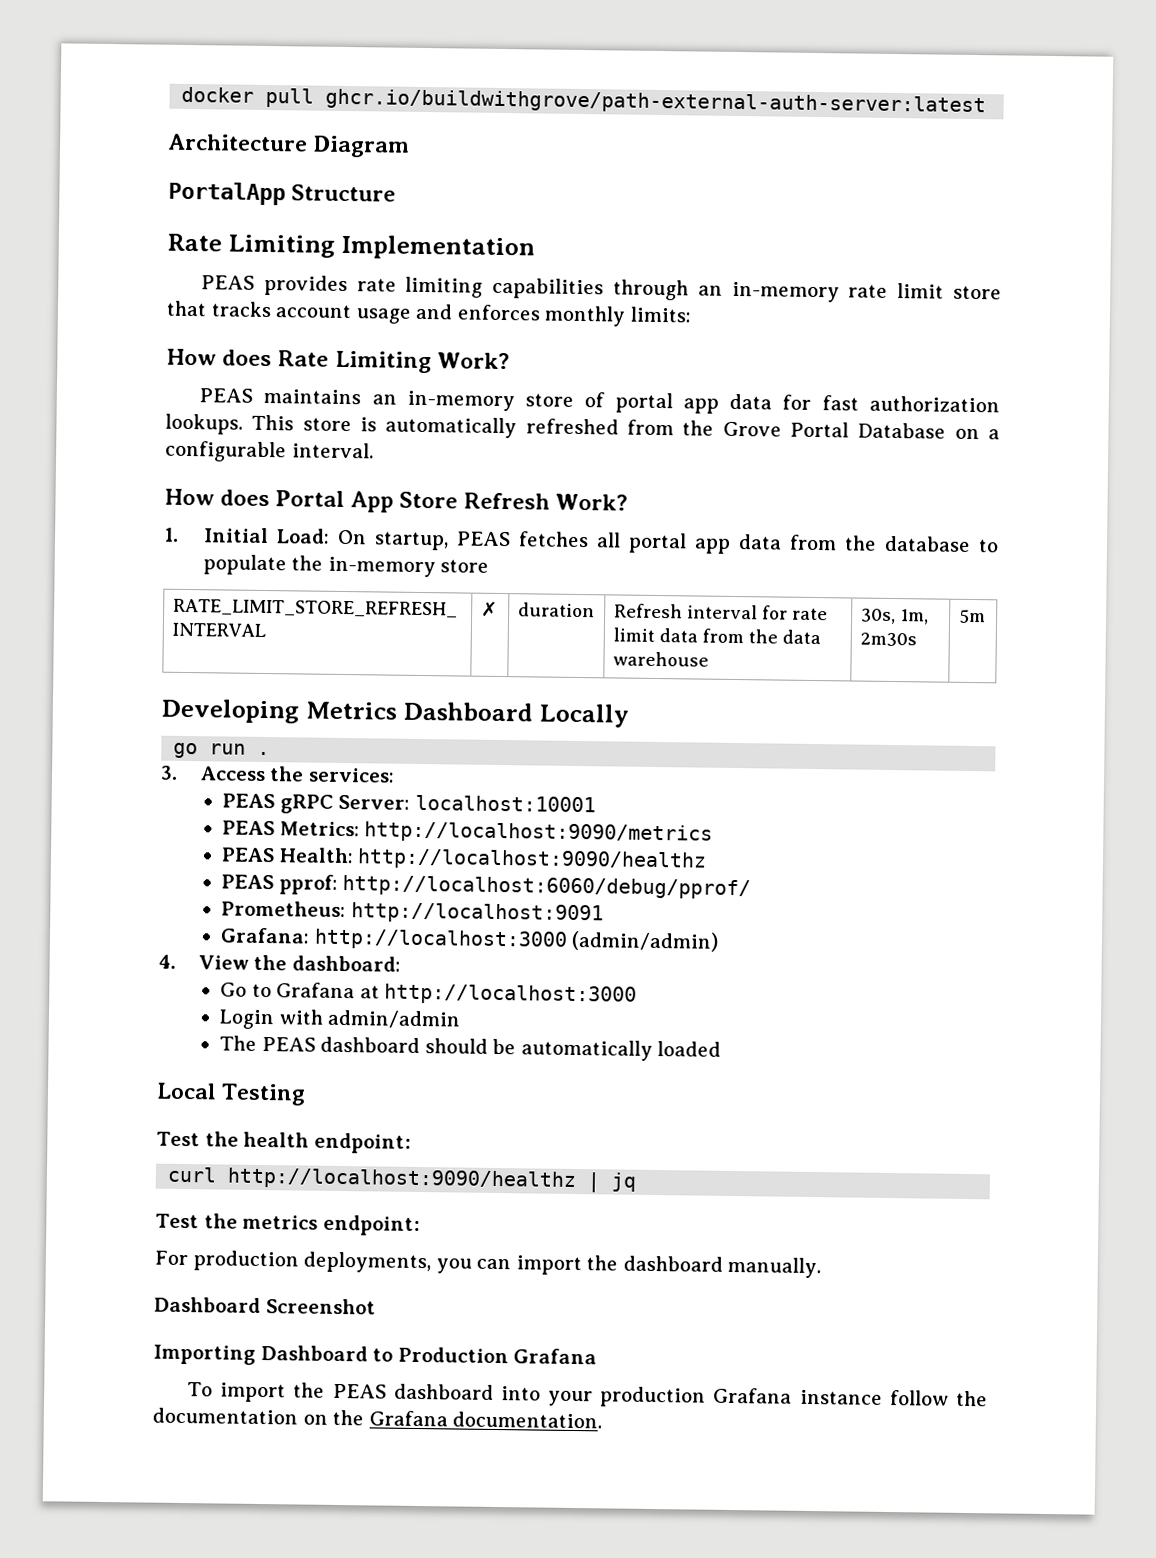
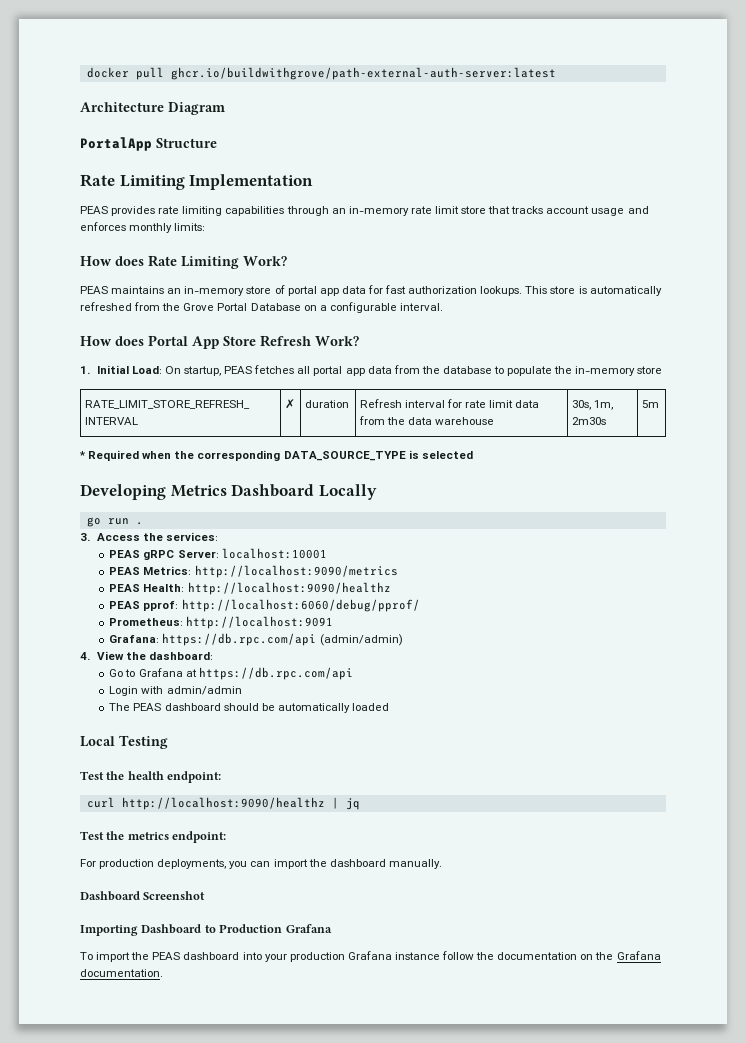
(986, 616) none -> [79,450,473,461] // * Required when the corresponding DATA_SOURCE_TYPE is selected
[313,928,568,951] http://localhost:3000 -> [162,633,317,646] https://db.rpc.com/api
[384,983,638,1006] http://localhost:3000 -> [198,667,353,680] https://db.rpc.com/api

